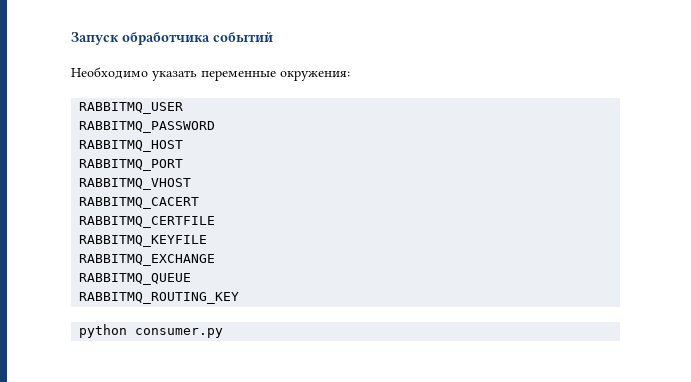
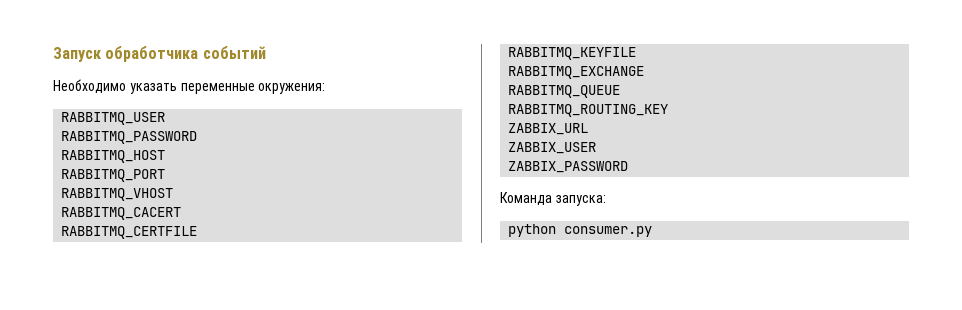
(240, 298) none -> [508,123,589,135] [508,142,597,154] [508,161,629,173] [500,192,606,206] // ZABBIX_URL // ZABBIX_USER // ZABBIX_PASSWORD // Команда запуска:

